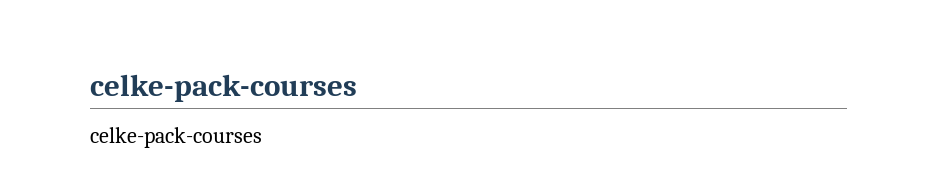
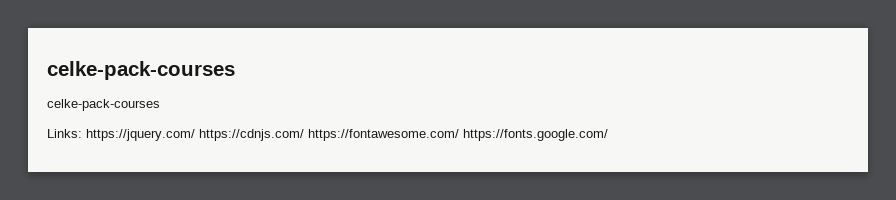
(262, 137) none -> [47,129,608,141] // Links: https://jquery.com/ https://cdnjs.com/ https://fontawesome.com/ https://fonts.google.com/

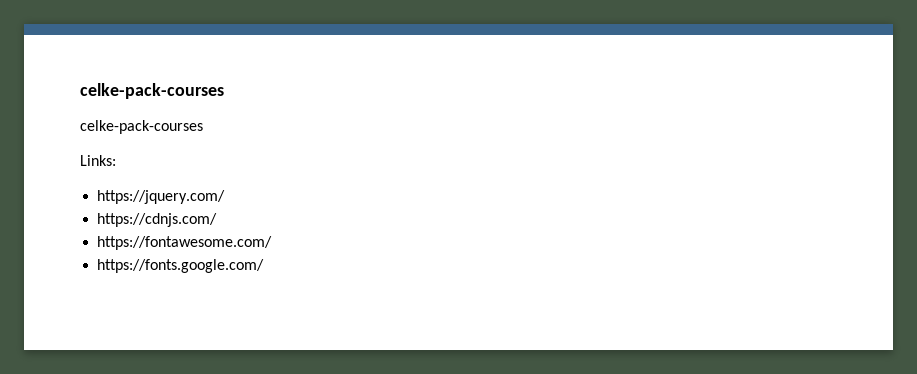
(82, 133) none -> (116, 160) //
(195, 135) none -> (226, 197) //
(304, 135) none -> (218, 220) //
(459, 135) none -> (273, 243) //

